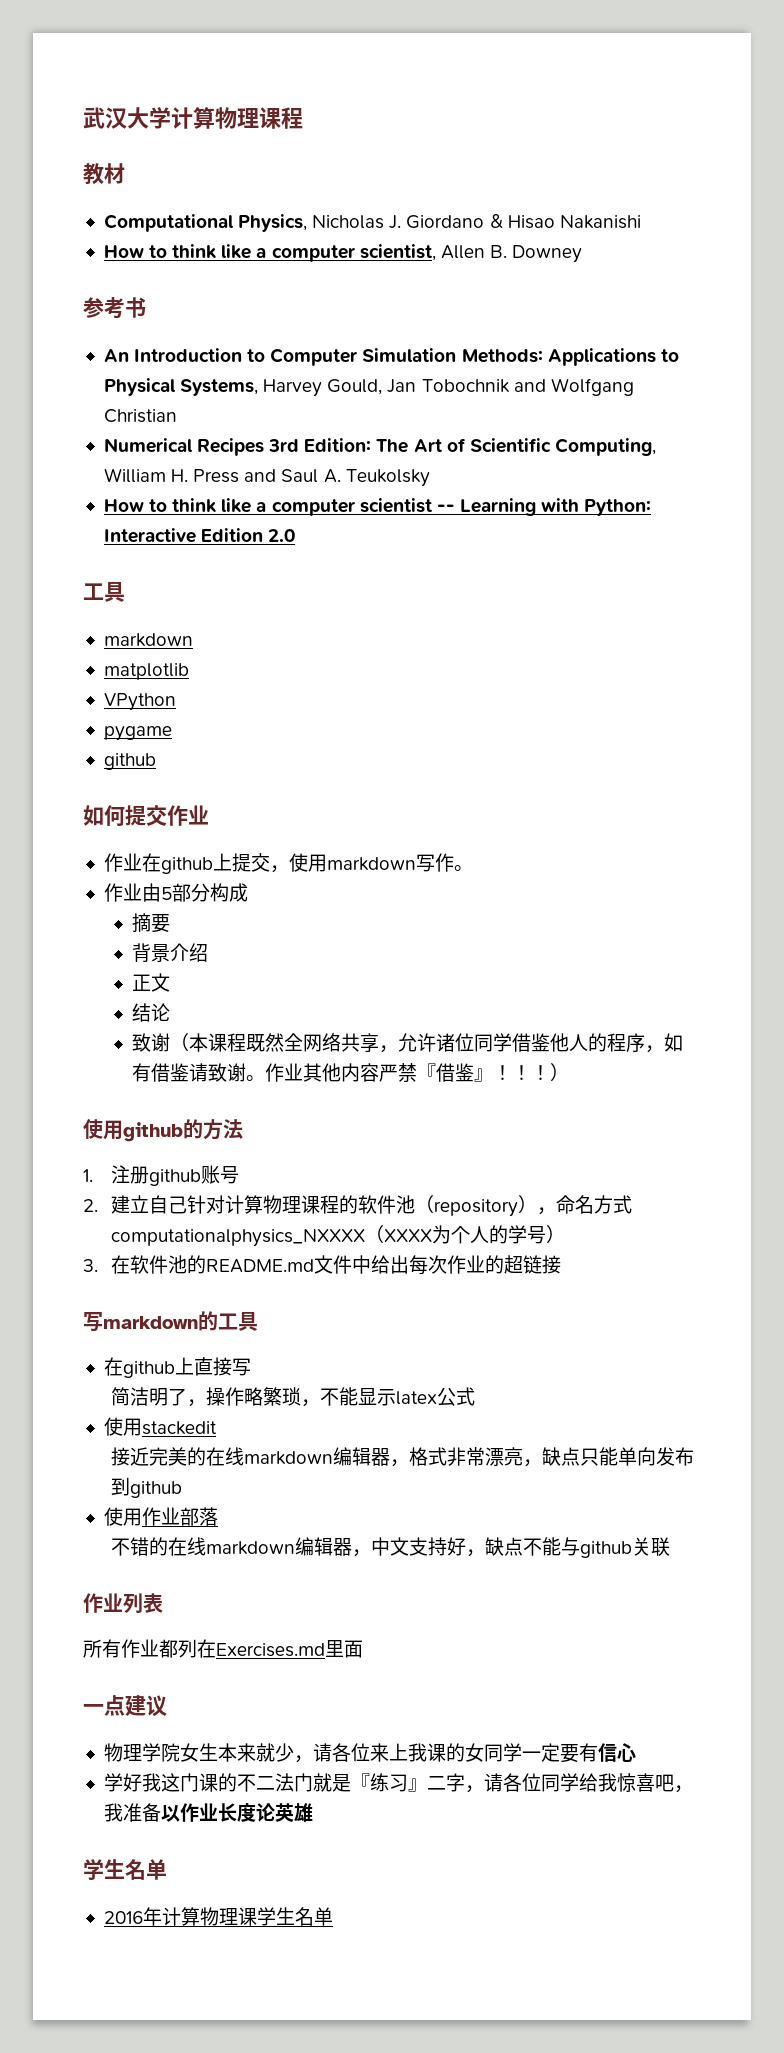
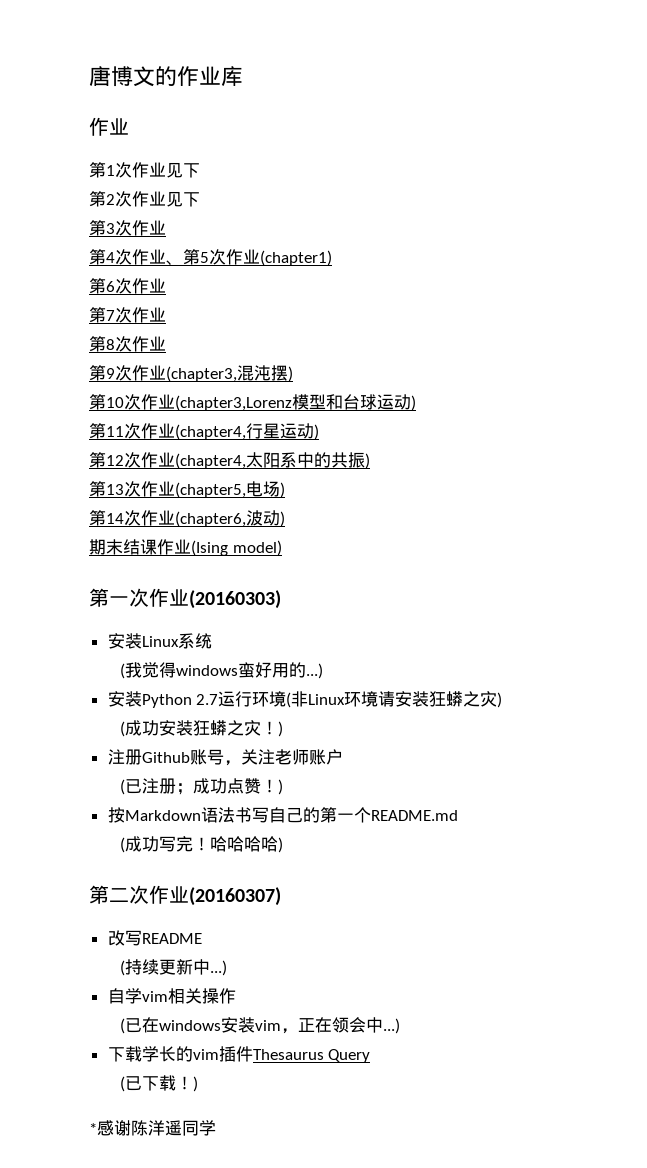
[83,107,303,129] [83,163,125,185] [103,214,641,232] [103,244,583,263] [83,297,146,319] [103,348,679,366] [103,378,634,397] [103,409,177,423] [103,438,656,456] [103,468,430,487] [103,498,652,516] [103,528,296,543] [83,582,125,602] [103,633,193,647] [103,663,189,680] [103,693,176,711] [103,726,172,741] [103,753,156,770] [83,805,209,827] [103,853,473,874] [103,883,248,902] [131,913,170,933] [131,943,208,962] [131,973,170,992] [131,1003,170,1022] [131,1033,683,1053] [131,1063,569,1082] [83,1119,243,1142] [83,1165,239,1186] [83,1195,632,1217] [110,1225,565,1247] [83,1255,561,1275] [83,1311,258,1332] [103,1357,251,1378] [110,1387,475,1407] [103,1417,217,1436] [110,1447,694,1467] [110,1477,182,1498] [103,1507,218,1526] [110,1537,670,1558] [83,1593,163,1614] [83,1639,363,1658] [83,1695,167,1717] [103,1743,636,1763] [103,1773,693,1793] [103,1803,313,1822] [83,1859,167,1880] [103,1907,333,1926] 武汉大学计算物理课程 // 教材 // Computational Physics, Nicholas J. Giordano & Hisao Nakanishi // How to think like a computer scientist, Allen B. Downey // 参考书 // An Introduction to Computer Simulation Methods: Applications to Physical Systems, Harvey Gould, Jan Tobochnik and Wolfgang Christian // Numerical Recipes 3rd Edition: The Art of Scientific Computing, William H. Press and Saul A. Teukolsky // How to think like a computer scientist -- Learning with Python: Interactive Edition 2.0 // 工具 // markdown // matplotlib // VPython // pygame // github // 如何提交作业 // 作业在github上提交，使用markdown写作。 // 作业由5部分构成 // 摘要 // 背景介绍 // 正文 // 结论 // 致谢（本课程既然全网络共享，允许诸位同学借鉴他人的程序，如有借鉴请致谢。作业其他内容严禁『借鉴』！！！） // 使用github的方法 // 1.注册github账号 // 2.建立自己针对计算物理课程的软件池（repository），命名方式computationalphysics_NXXXX（XXXX为个人的学号） // 3.在软件池的README.md文件中给出每次作业的超链接 // 写markdown的工具 // 在github上直接写 // 简洁明了，操作略繁琐，不能显示latex公式 // 使用stackedit // 接近完美的在线markdown编辑器，格式非常漂亮，缺点只能单向发布到github // 使用作业部落 // 不错的在线markdown编辑器，中文支持好，缺点不能与github关联 // 作业列表 // 所有作业都列在Exercises.md里面 // 一点建议 // 物理学院女生本来就少，请各位来上我课的女同学一定要有信心 // 学好我这门课的不二法门就是『练习』二字，请各位同学给我惊喜吧，我准备以作业长度论英雄 // 学生名单 // 2016年计算物理课学生名单 -> [89,66,243,87] [89,117,129,136] [89,162,200,178] [89,191,200,207] [89,220,166,236] [89,249,332,266] [89,278,166,294] [89,307,166,323] [89,336,166,352] [89,365,293,382] [89,394,416,411] [89,423,319,440] [89,452,370,469] [89,481,285,498] [89,510,285,527] [89,539,282,556] [89,588,281,609] [107,633,212,649] [119,662,323,679] [107,691,503,708] [119,720,283,737] [107,749,343,766] [119,778,283,795] [107,807,458,823] [119,836,283,853] [89,885,281,906] [107,930,202,946] [119,959,227,976] [107,988,236,1004] [119,1017,400,1034] [107,1046,371,1063] [119,1075,198,1092] [89,1120,216,1136] 唐博文的作业库 // 作业 // 第1次作业见下 // 第2次作业见下 // 第3次作业 // 第4次作业、第5次作业(chapter1) // 第6次作业 // 第7次作业 // 第8次作业 // 第9次作业(chapter3,混沌摆) // 第10次作业(chapter3,Lorenz模型和台球运动) // 第11次作业(chapter4,行星运动) // 第12次作业(chapter4,太阳系中的共振) // 第13次作业(chapter5,电场) // 第14次作业(chapter6,波动) // 期末结课作业(Ising model) // 第一次作业(20160303) // 安装Linux系统 // (我觉得windows蛮好用的...) // 安装Python 2.7运行环境(非Linux环境请安装狂蟒之灾) // (成功安装狂蟒之灾！) // 注册Github账号，关注老师账户 // (已注册；成功点赞！) // 按Markdown语法书写自己的第一个README.md // (成功写完！哈哈哈哈) // 第二次作业(20160307) // 改写README // (持续更新中...) // 自学vim相关操作 // (已在windows安装vim，正在领会中...) // 下载学长的vim插件Thesaurus Query // (已下载！) // *感谢陈洋遥同学

